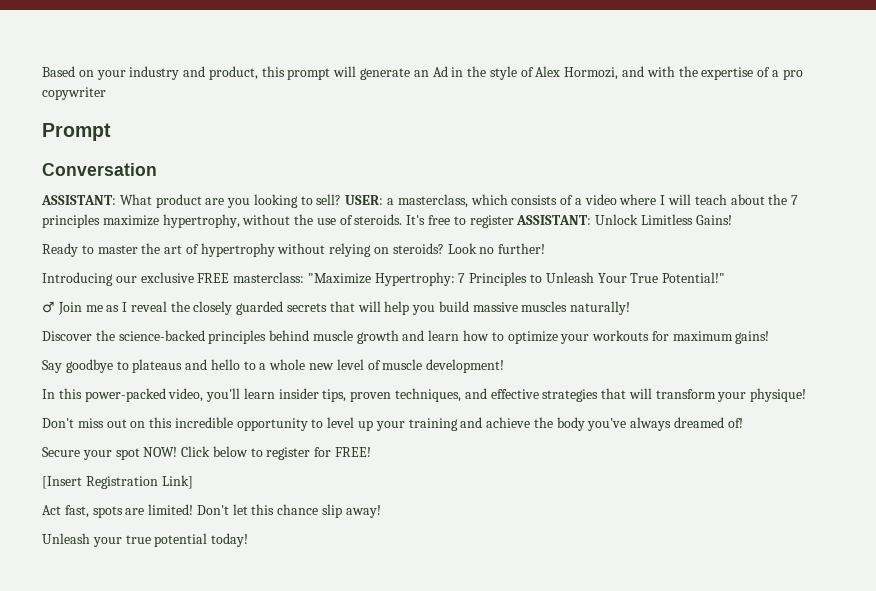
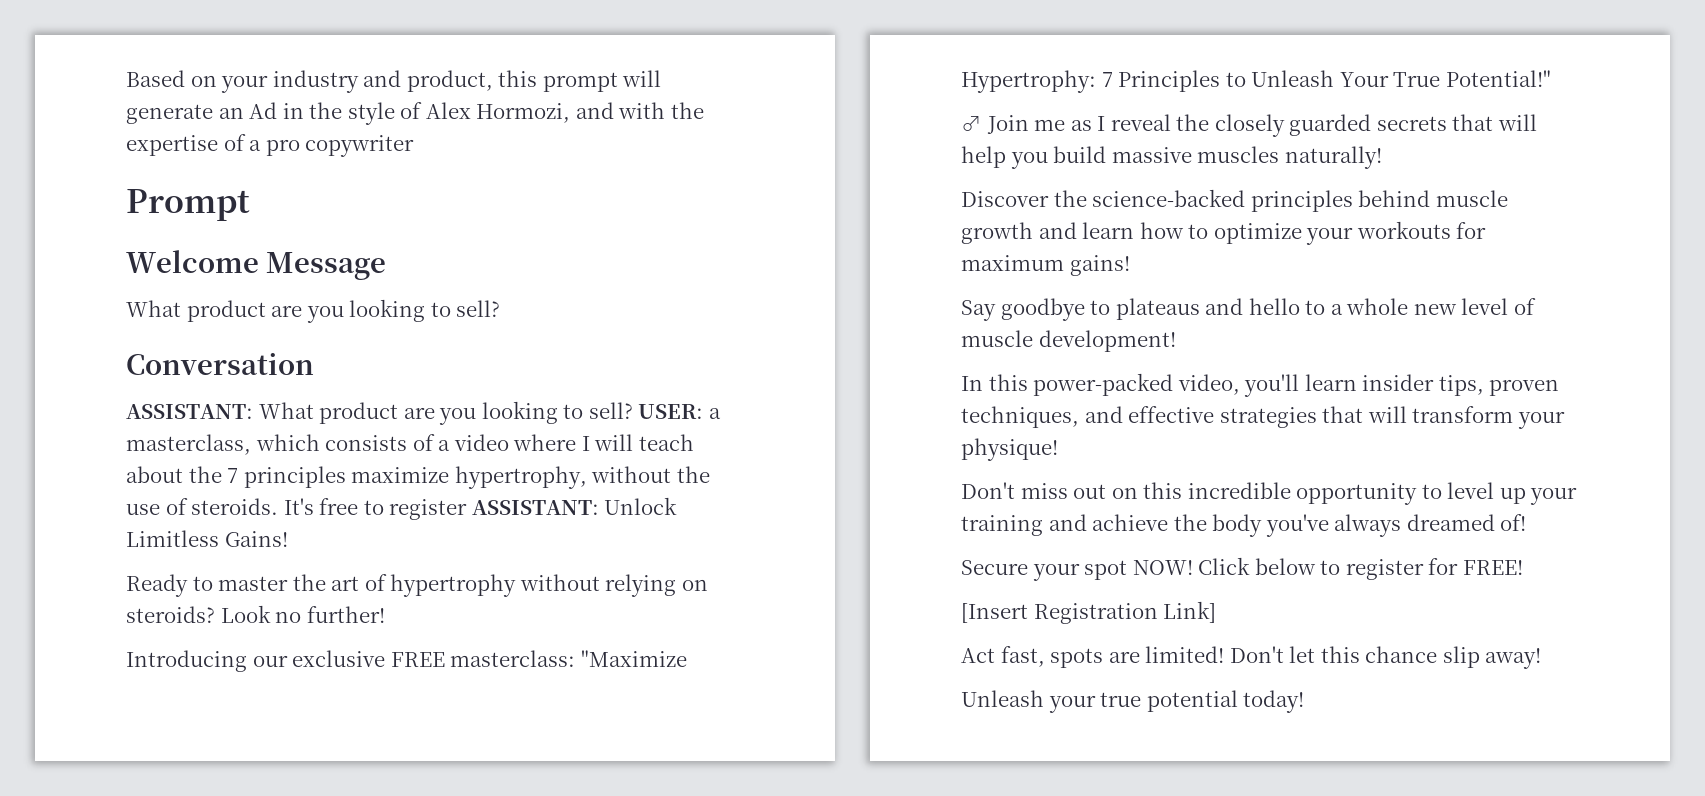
(111, 132) none -> [126,250,387,280] [126,299,501,323] // Welcome Message // What product are you looking to sell?

